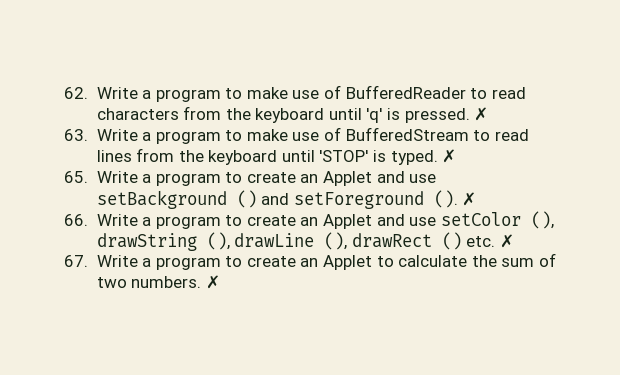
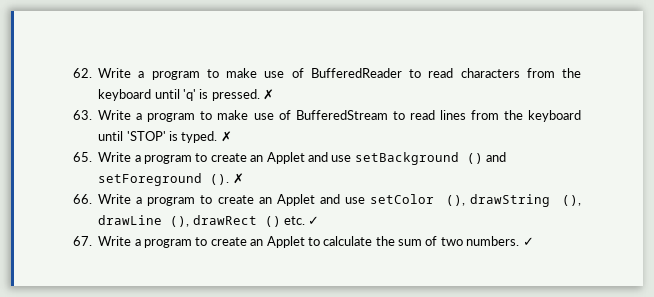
[499,234,514,248] ✗ -> [308,216,320,225] ✓
[205,275,220,289] ✗ -> [522,237,534,246] ✓

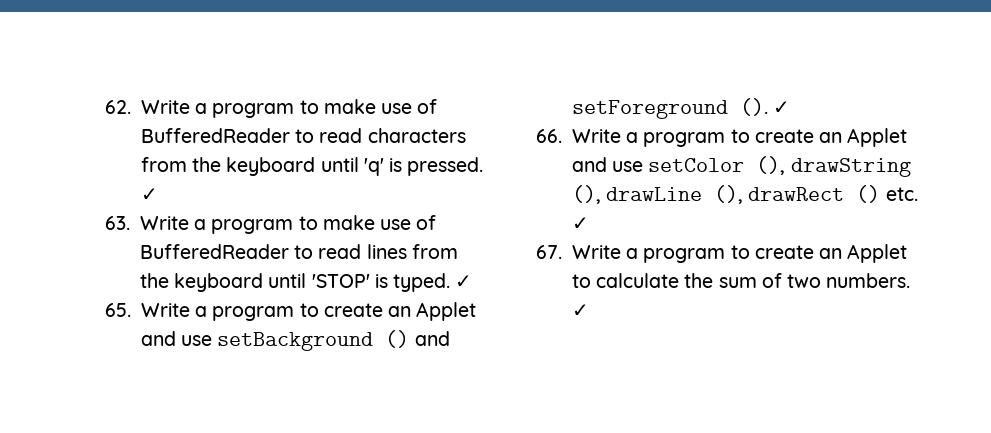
[263,89,275,100] ✗ -> [140,188,158,201] ✓
[295,110,388,120] BufferedStream -> [139,244,289,259] BufferedReader
[220,131,232,142] ✗ -> [455,275,473,288] ✓
[232,173,244,184] ✗ -> [773,101,791,114] ✓

